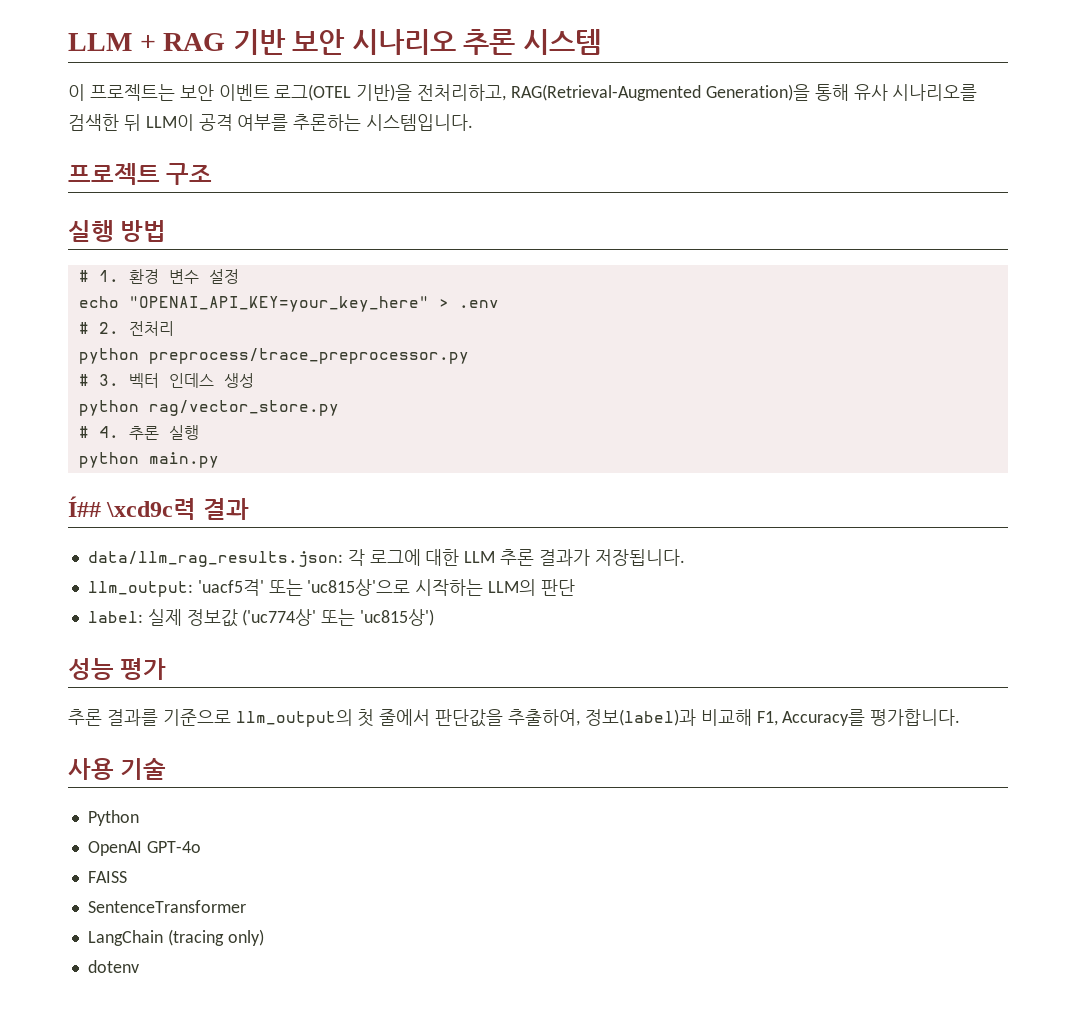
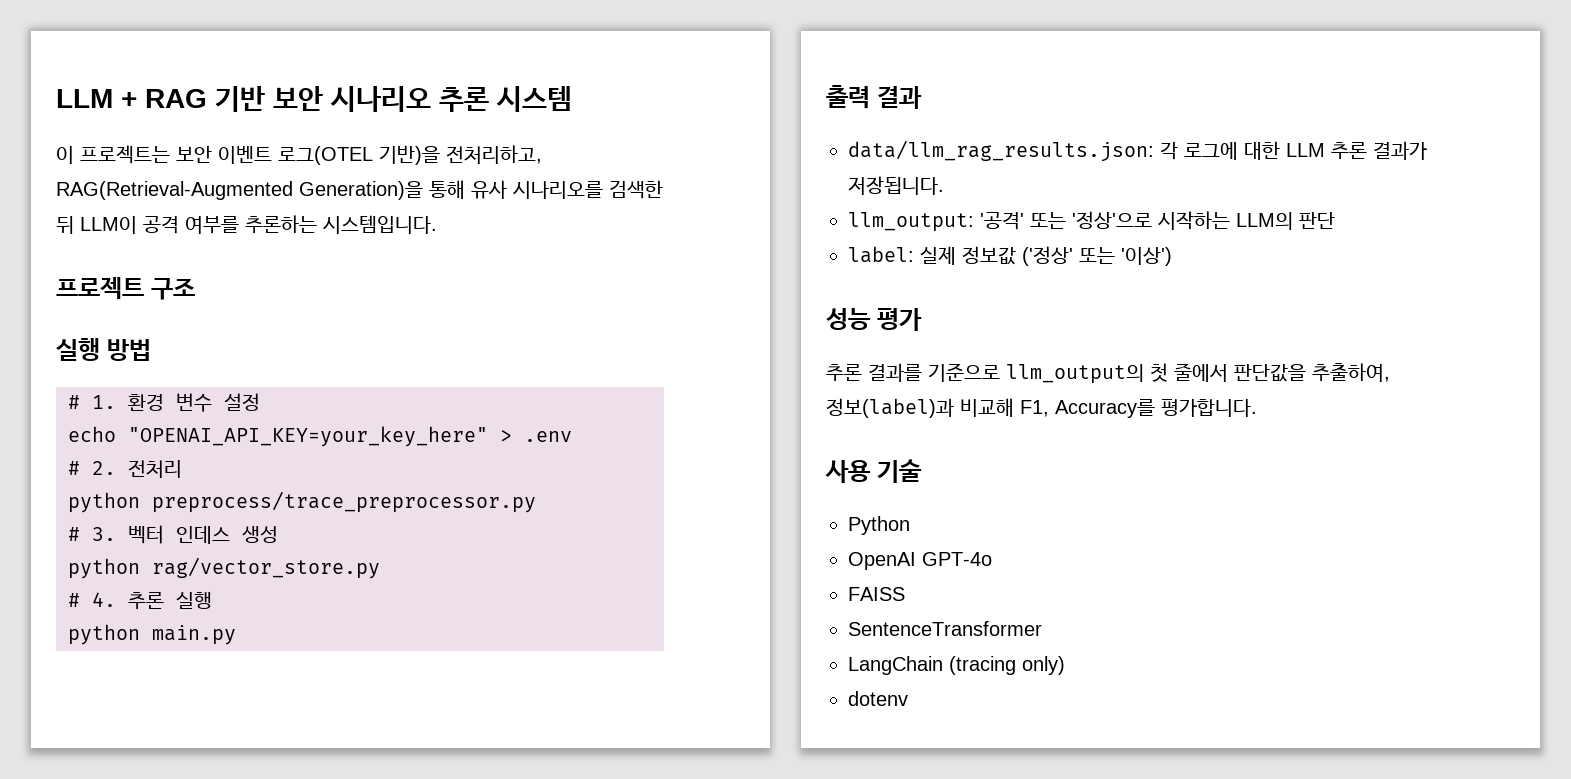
[68,496,197,520] Í## \xcd9c력 -> [826,85,870,109] 출력
[197,579,411,596] 'uacf5격' 또는 'uc815상'으로 -> [980,211,1152,230] '공격' 또는 '정상'으로
[242,609,435,626] ('uc774상' 또는 'uc815상') -> [1022,246,1172,266] ('정상' 또는 '이상')

